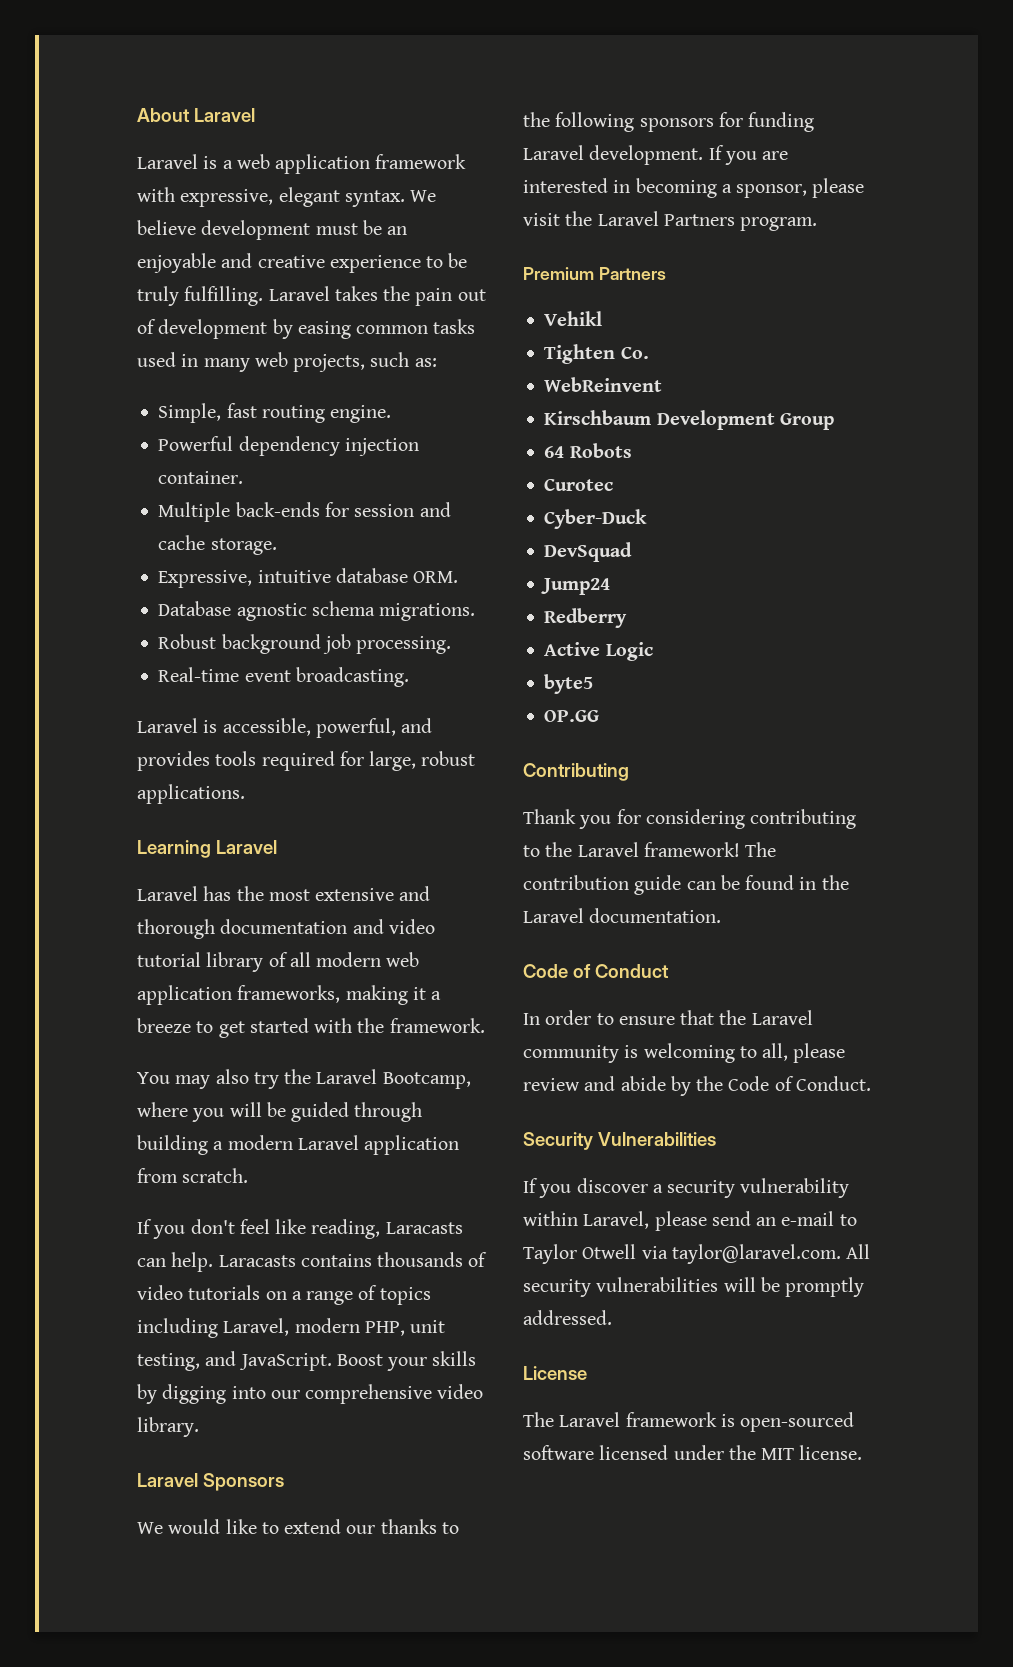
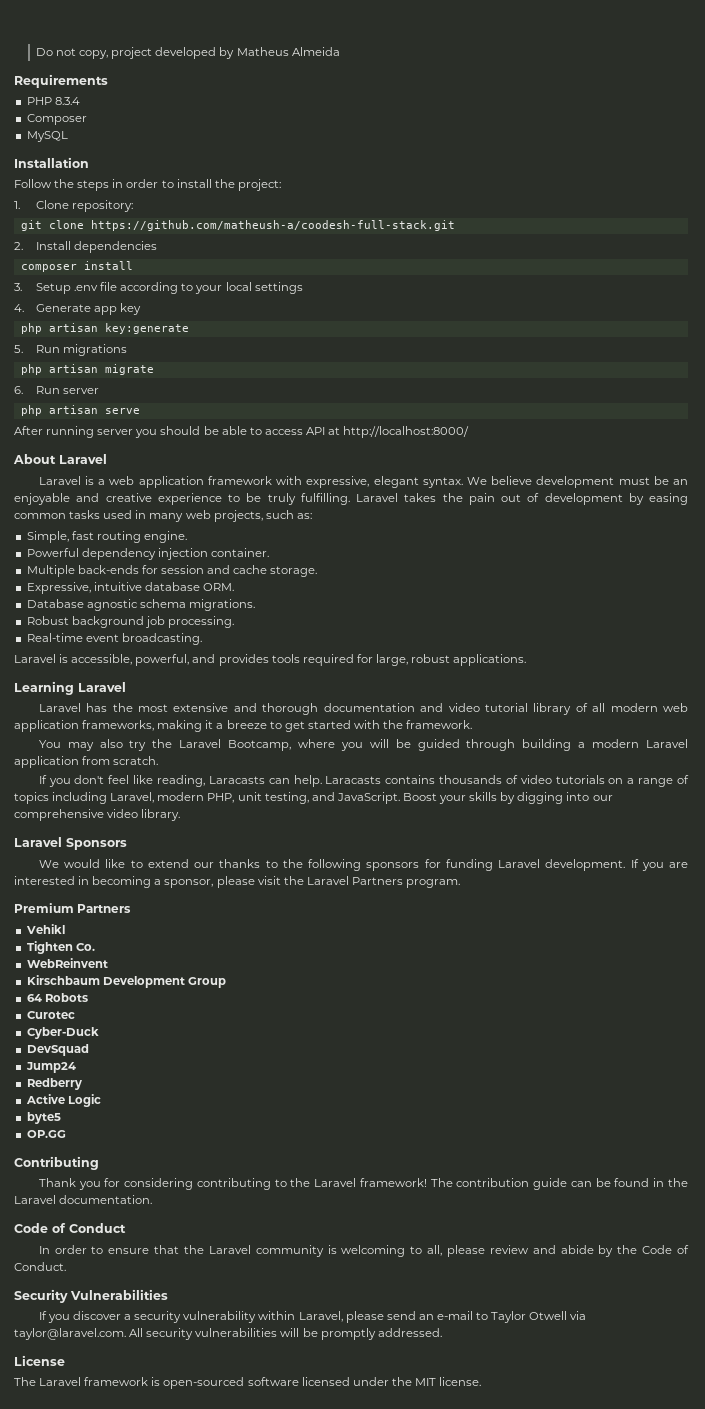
(137, 115) none -> [35,47,340,59] [14,74,108,88] [26,97,80,105] [26,114,87,125] [26,131,68,142] [14,157,89,168] [14,179,281,191] [14,200,134,212] [20,220,455,231] [14,241,158,253] [20,261,133,272] [14,282,303,294] [14,303,142,315] [20,323,189,334] [14,344,128,356] [20,364,154,375] [14,386,100,394] [20,405,140,416] [14,426,470,438] Do not copy, project developed by Matheus Almeida // Requirements // PHP 8.3.4 // Composer // MySQL // Installation // Follow the steps in order to install the project: // 1. Clone repository: // git clone https://github.com/matheush-a/coodesh-full-stack.git // 2. Install dependencies // composer install // 3. Setup .env file according to your local settings // 4. Generate app key // php artisan key:generate // 5. Run migrations // php artisan migrate // 6. Run server // php artisan serve // After running server you should be able to access API at http://localhost:8000/ //

